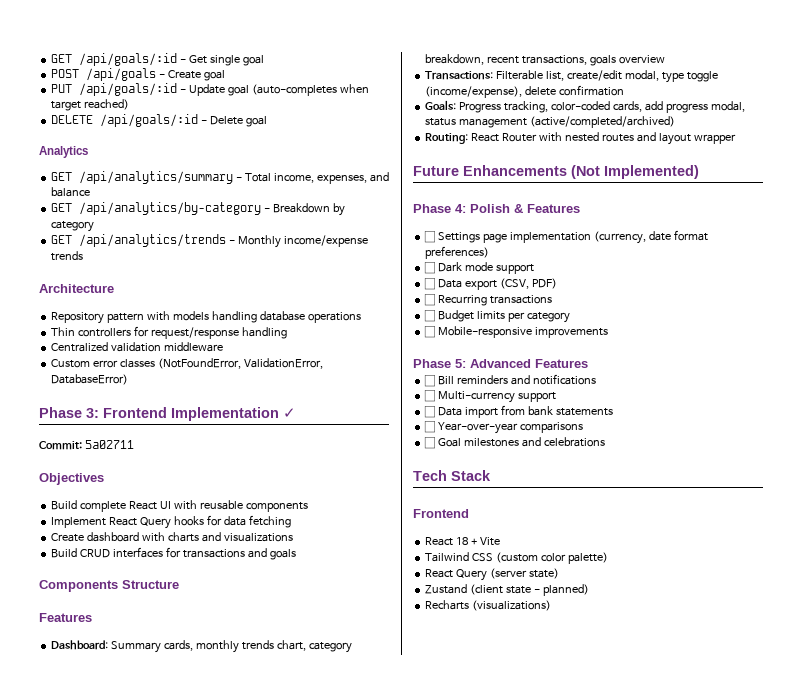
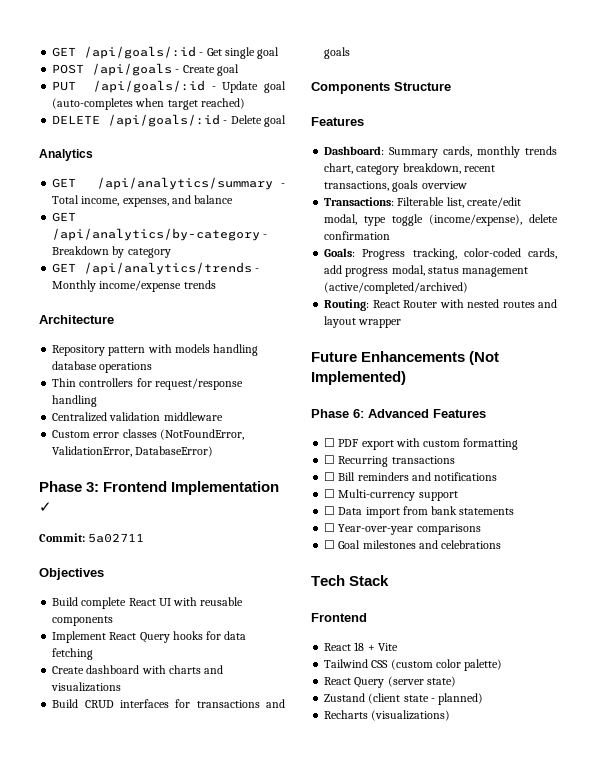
[455,204,580,213] [424,230,708,244] [425,246,490,259] [424,262,535,274] [424,278,557,290] [424,294,553,306] [424,310,570,323] [424,326,609,338] [413,359,588,368] 4: Polish & Features // ☐ Settings page implementation (currency, date format preferences) // ☐ Dark mode support // ☐ Data export (CSV, PDF) // ☐ Recurring transactions // ☐ Budget limits per category // ☐ Mobile-responsive improvements // Phase 5: Advanced Features -> [353,409,486,418] [324,438,519,450] [324,455,455,467] 6: Advanced Features // ☐ PDF export with custom formatting // ☐ Recurring transactions

